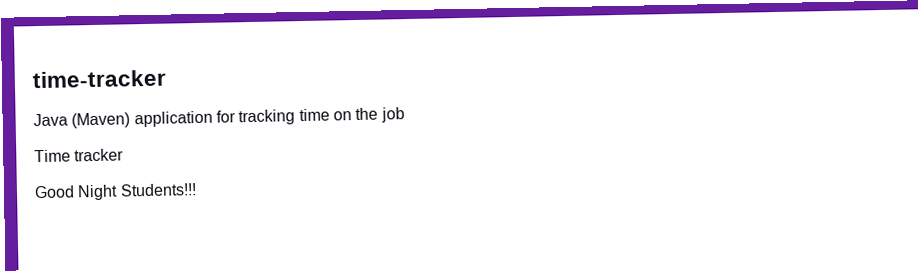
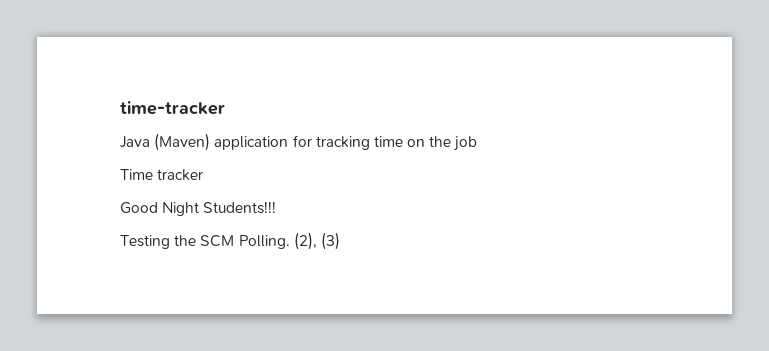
(197, 190) none -> [120,232,340,250] // Testing the SCM Polling. (2), (3)

